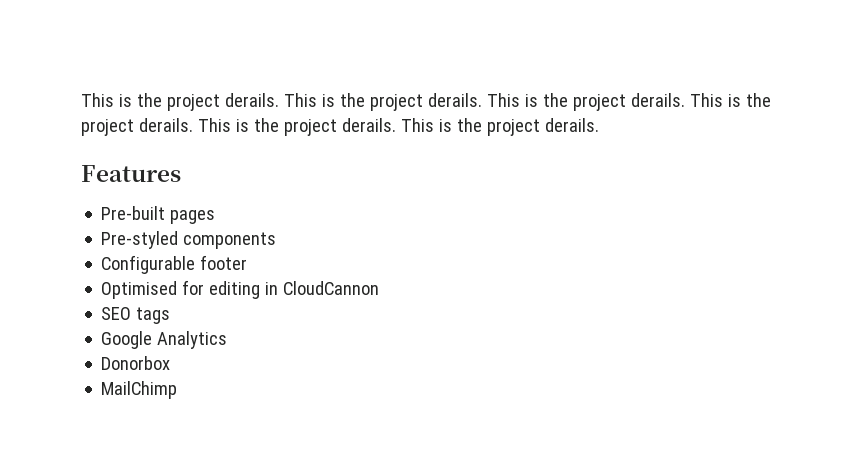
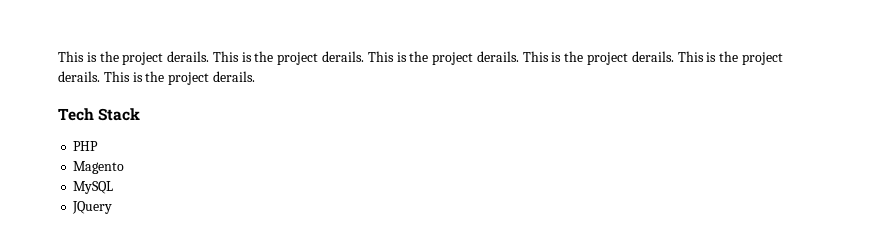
[81,165,181,182] [101,206,216,224] [101,231,277,249] [101,255,248,274] [101,280,380,299] [101,307,171,324] [101,331,228,349] [101,356,171,370] [101,381,178,399] Features // Pre-built pages // Pre-styled components // Configurable footer // Optimised for editing in CloudCannon // SEO tags // Google Analytics // Donorbox // MailChimp -> [58,108,141,121] [73,141,99,151] [73,161,125,174] [73,181,114,194] [72,201,113,214] Tech Stack // PHP // Magento // MySQL // JQuery

